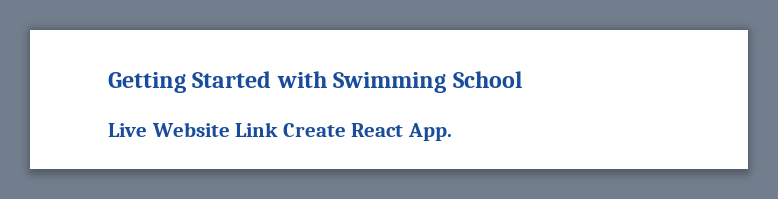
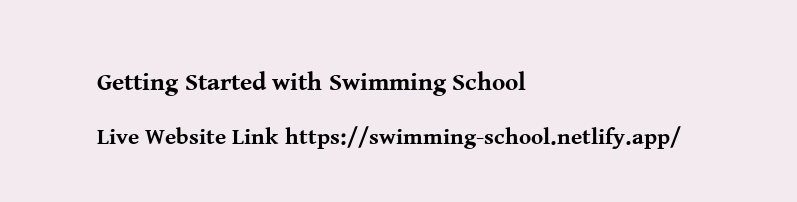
[282,123,452,141] Create React App. -> [284,126,681,149] https://swimming-school.netlify.app/

